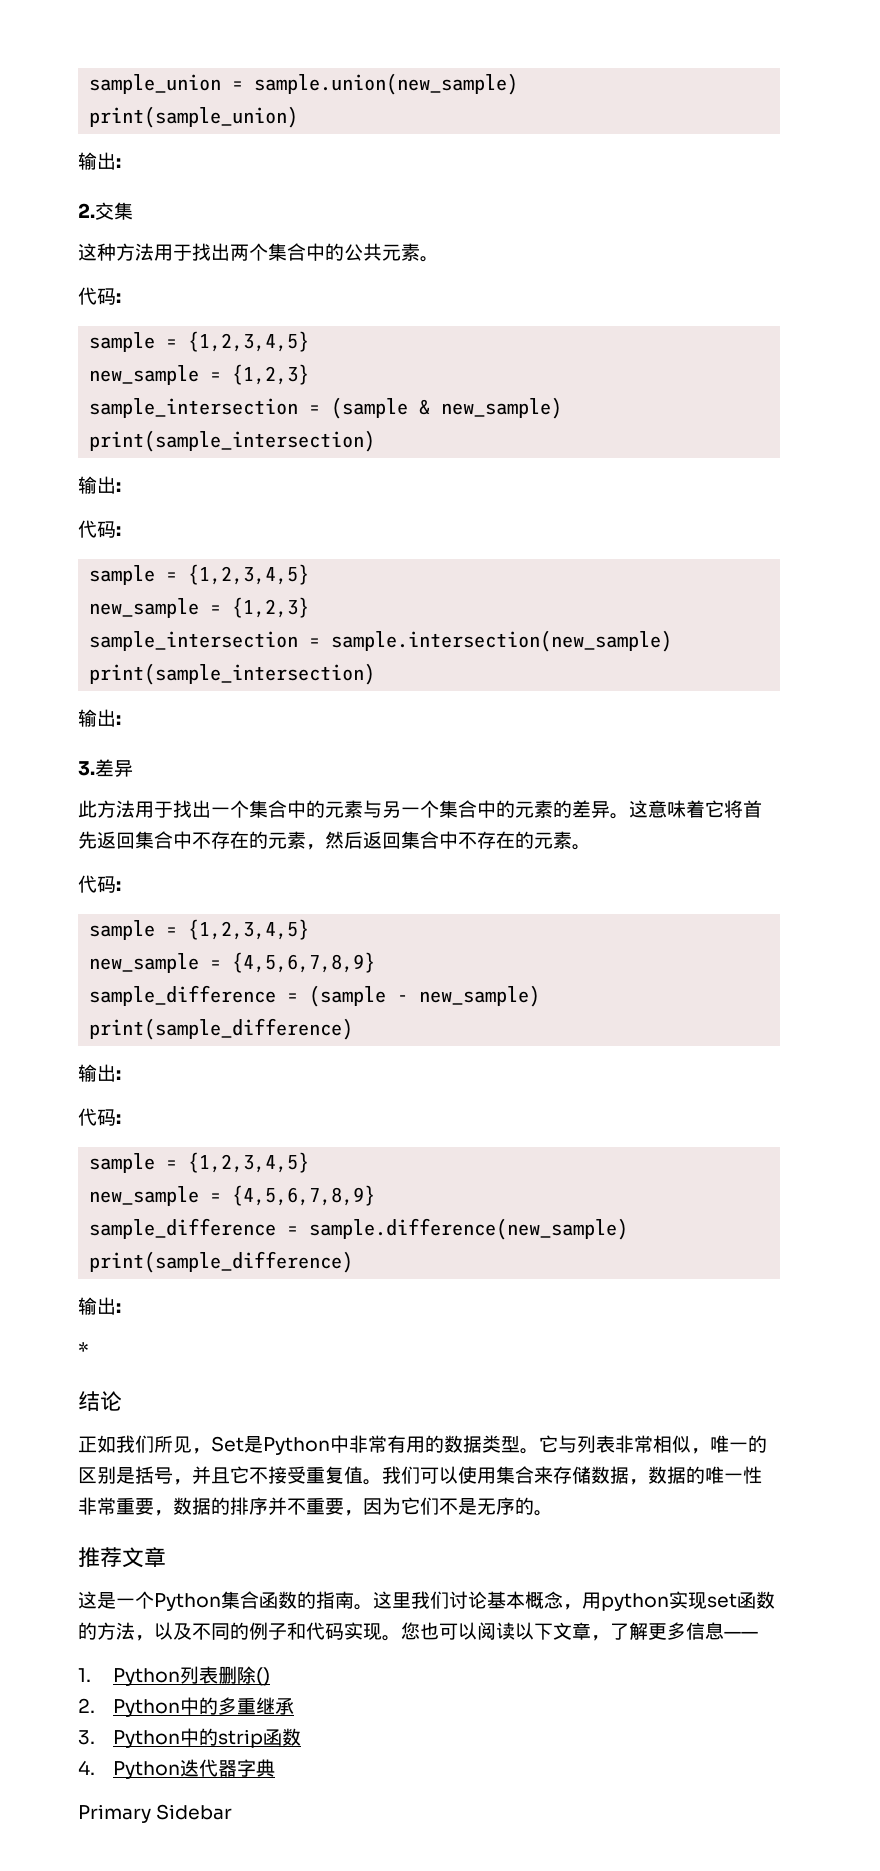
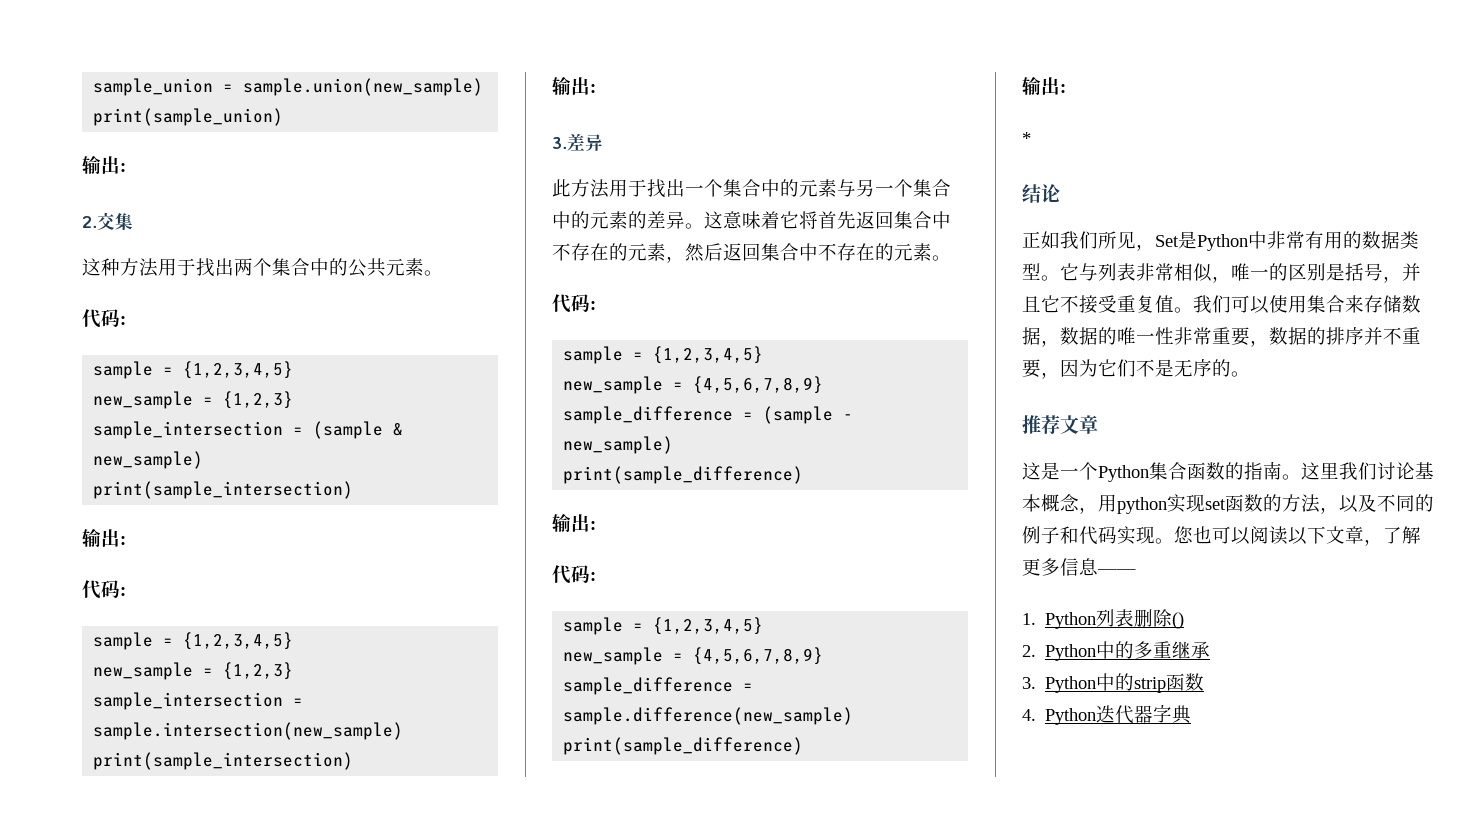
[78,1804,233,1823] // Primary Sidebar -> (1193, 714) none

